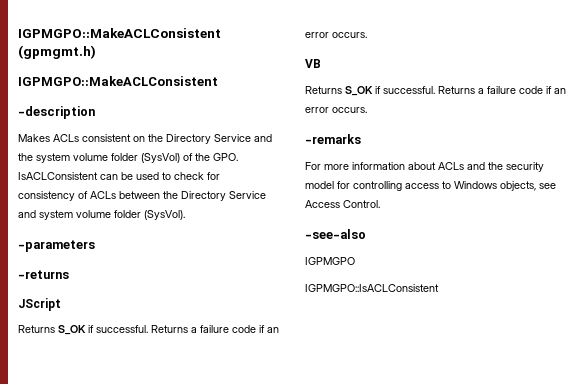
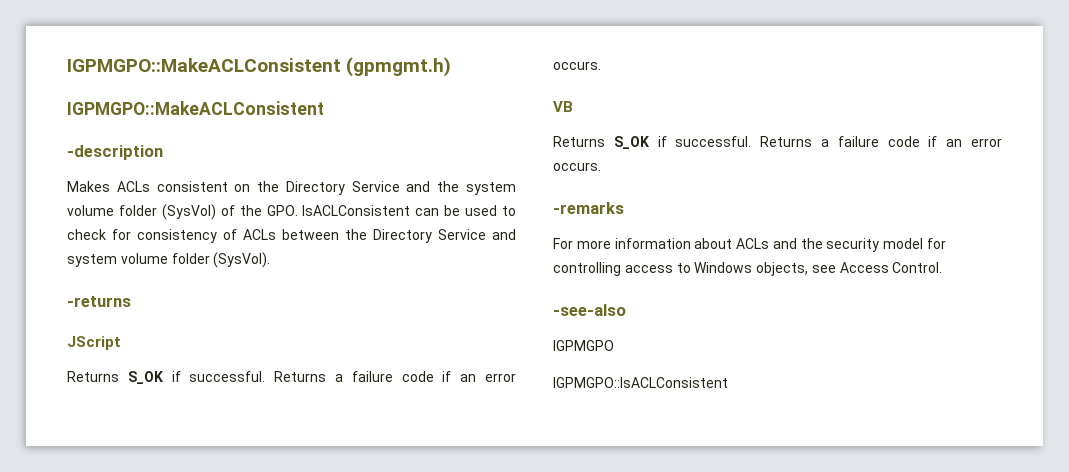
[18,240,95,252] // -parameters -> (271, 260) none

